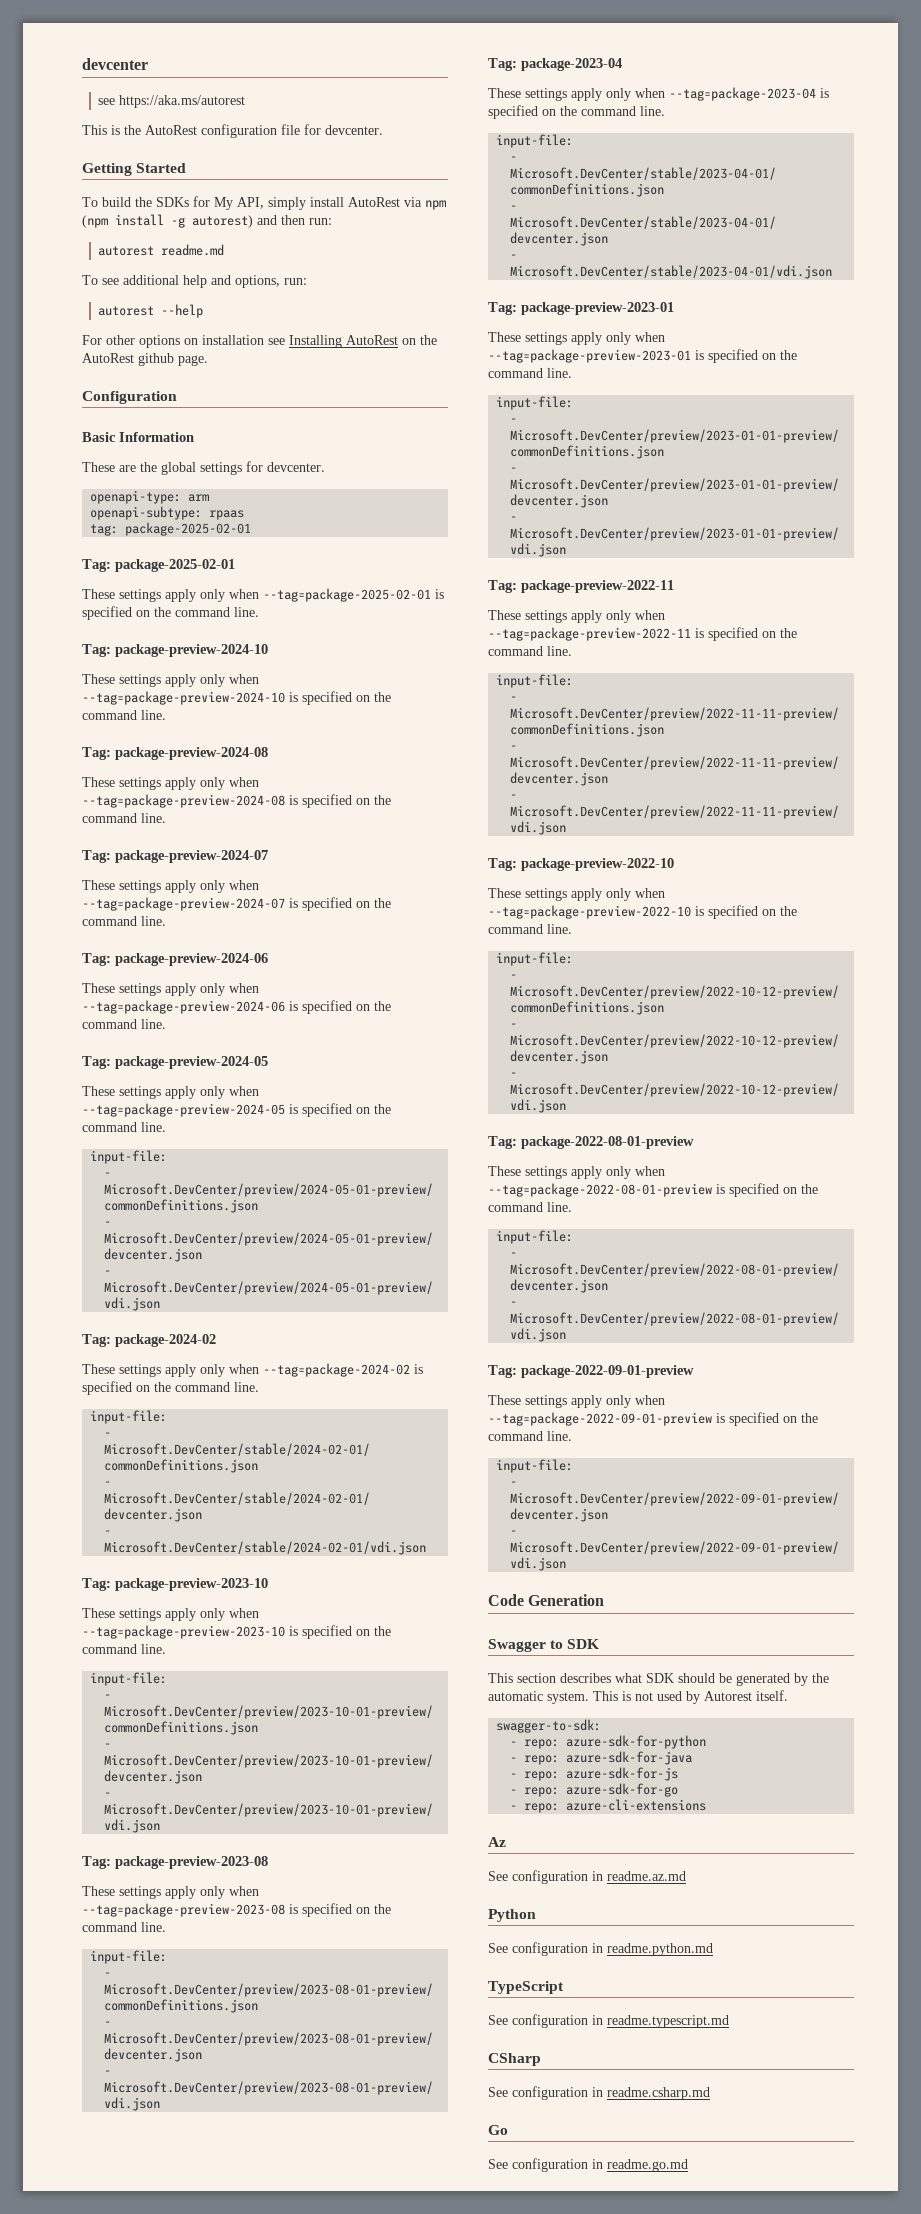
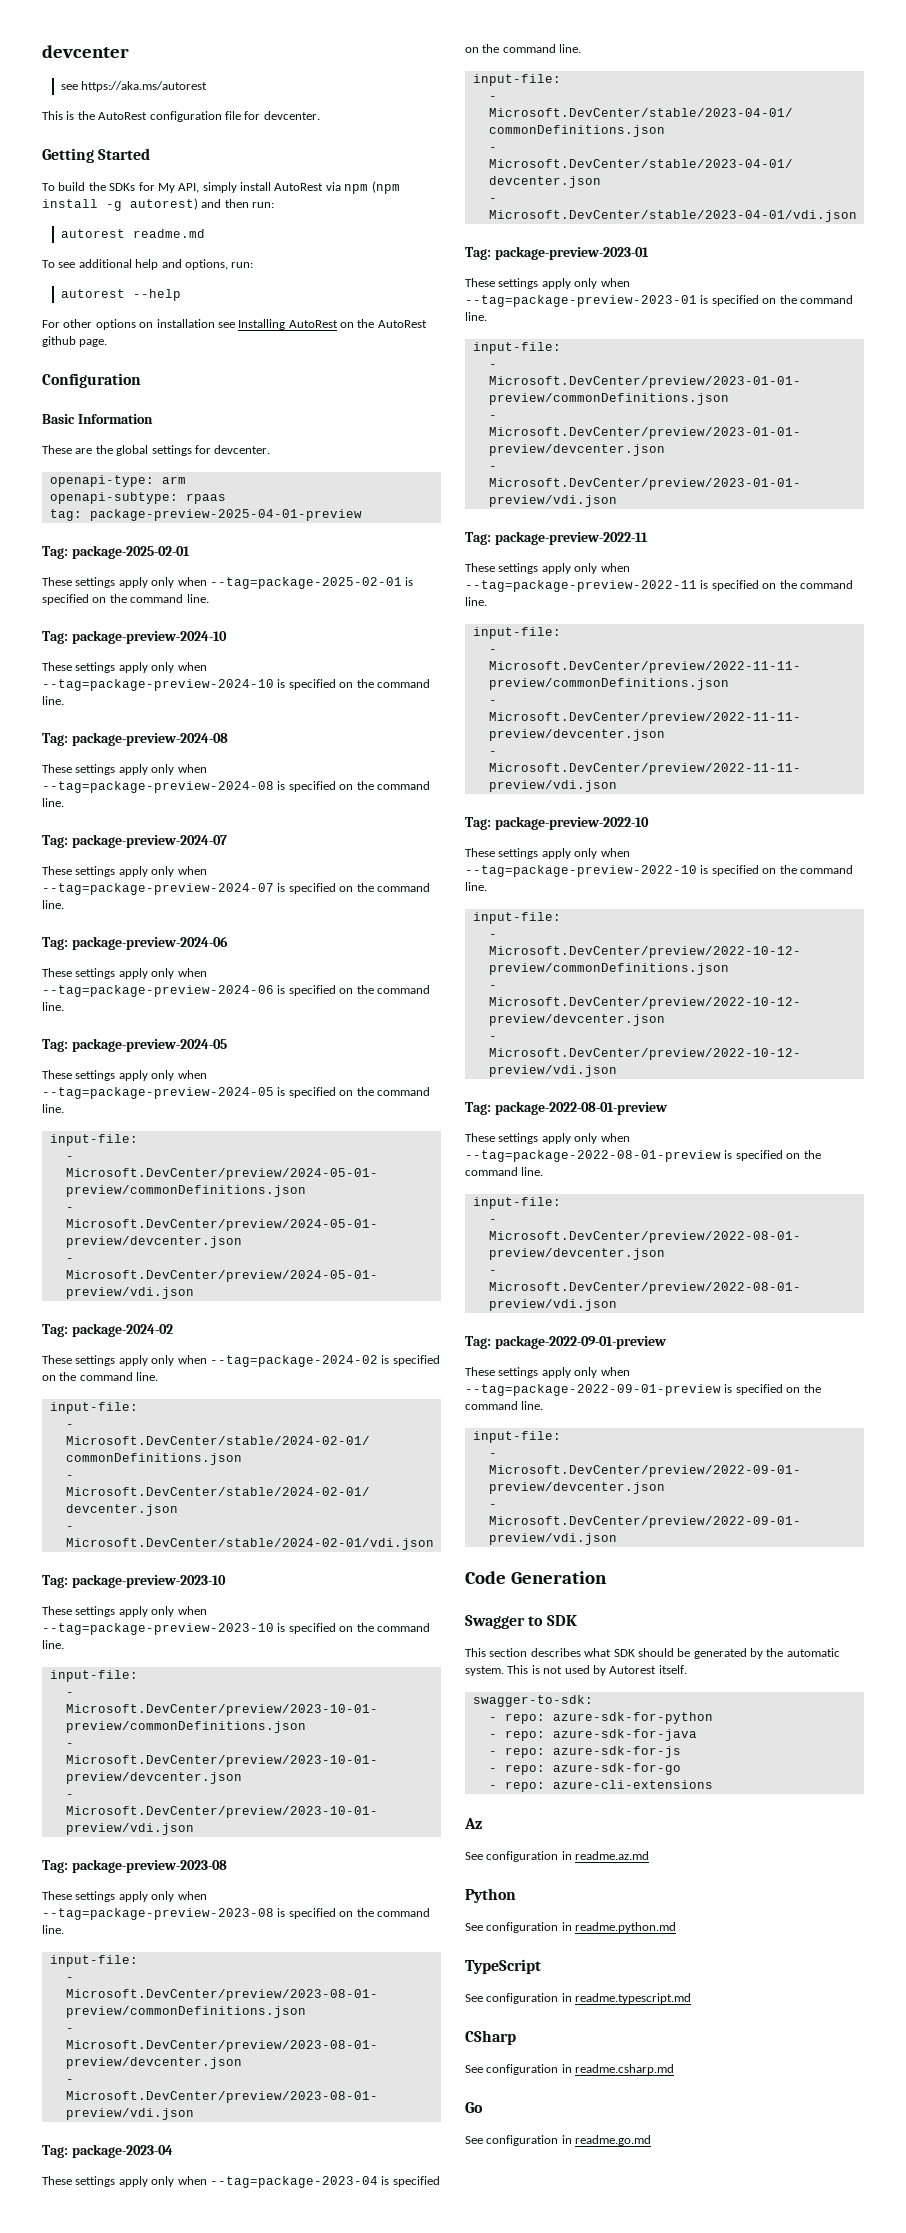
[125,522,252,536] package-2025-02-01 -> [89,509,362,521] package-preview-2025-04-01-preview

